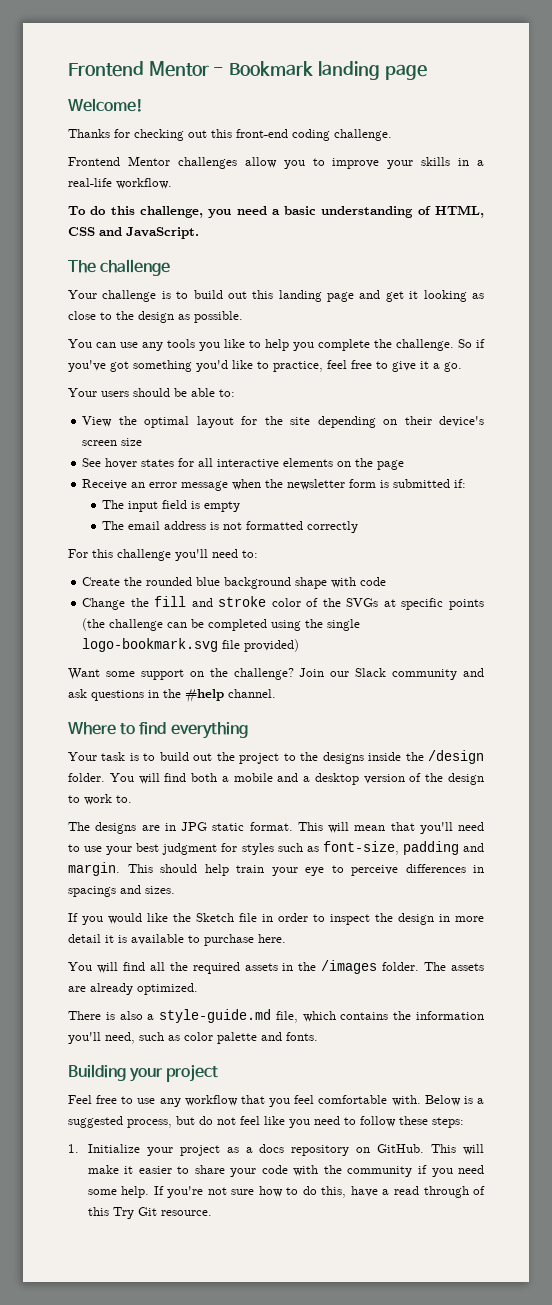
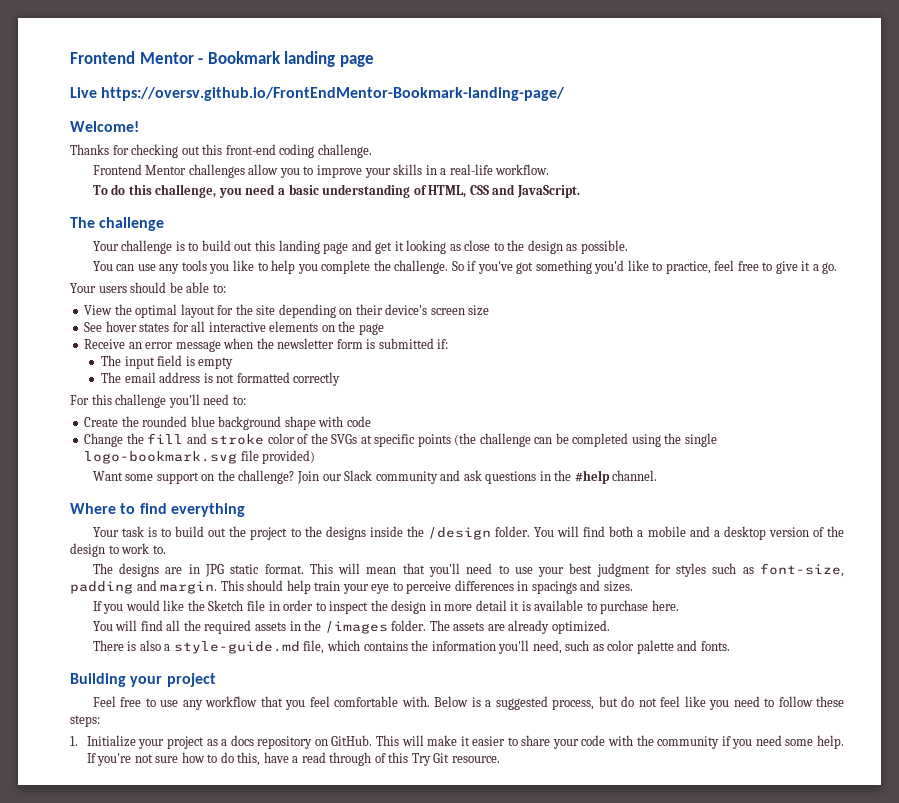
(427, 72) none -> [70,87,566,101] // Live https://oversv.github.io/FrontEndMentor-Bookmark-landing-page/

